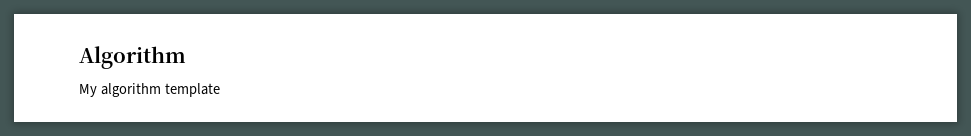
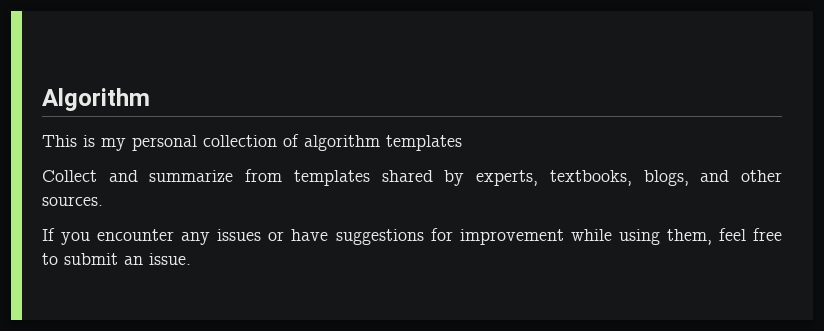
[79,83,220,97] My algorithm template -> [42,134,462,151] [42,169,783,186] [42,196,103,206] [42,228,782,245] [42,253,191,265] This is my personal collection of algorithm templates // Collect and summarize from templates shared by experts, textbooks, blogs, and other sources. // If you encounter any issues or have suggestions for improvement while using them, feel free to submit an issue.

